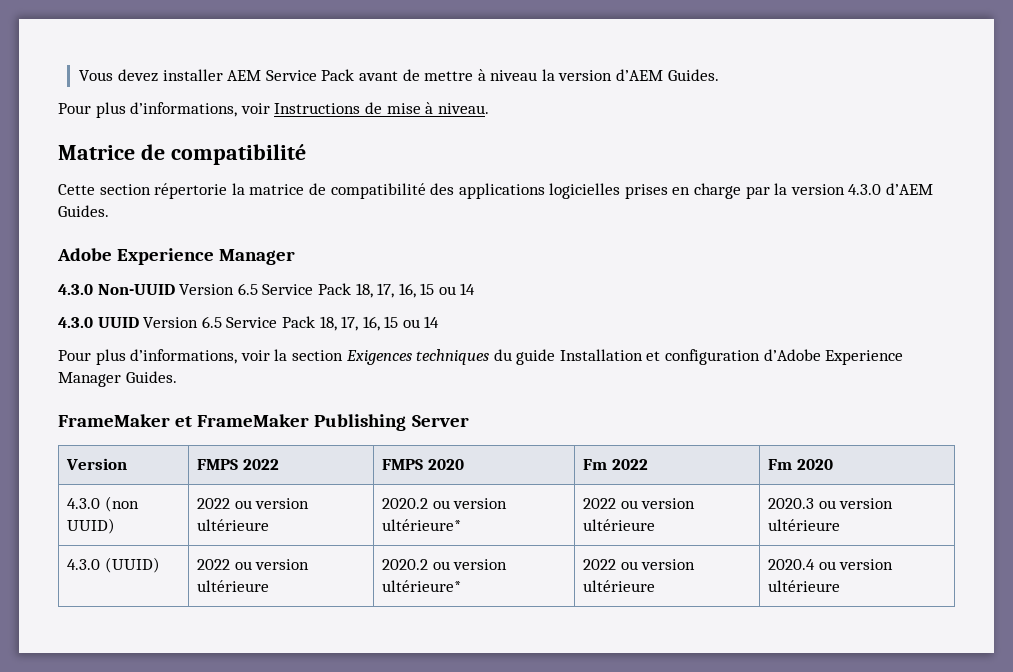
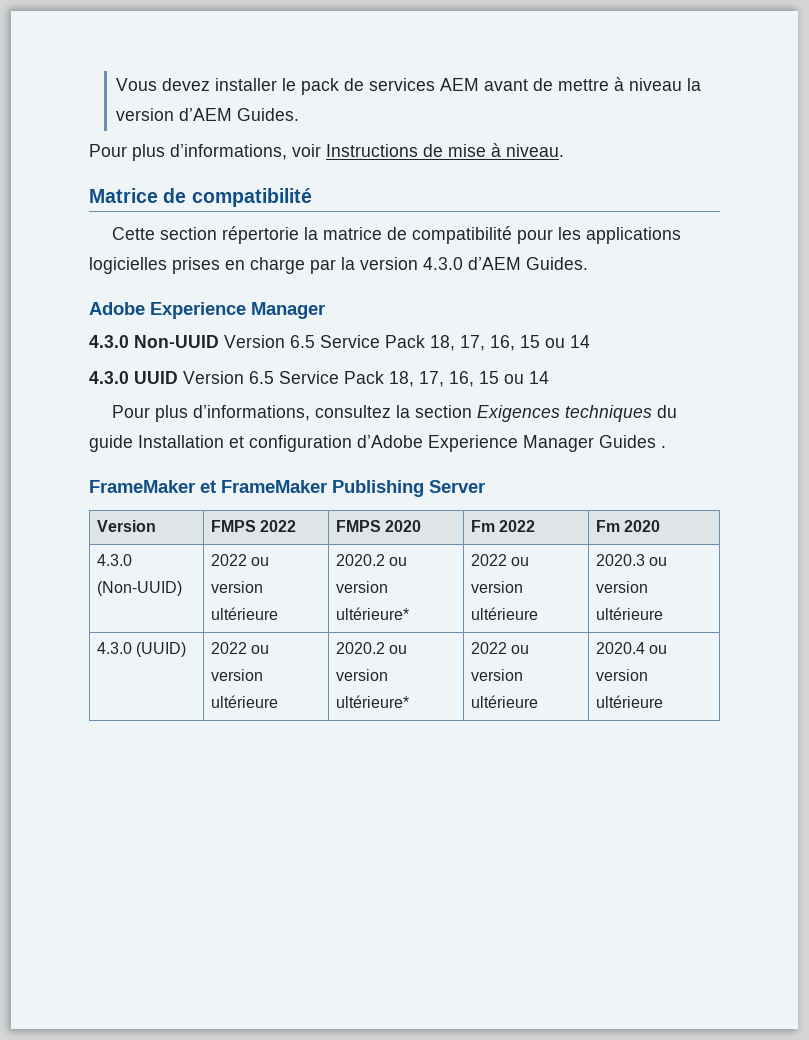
[227,69,355,81] AEM Service Pack -> [282,78,480,95] le pack de services AEM
[430,183,455,195] des -> [517,227,582,244] pour les
[240,350,270,361] voir -> [315,405,392,418] consultez
[125,371,177,383] Guides. -> [599,435,666,448] Guides .
[104,496,139,512] [67,518,116,534] (non UUID) -> [96,581,182,596] (Non-UUID)

